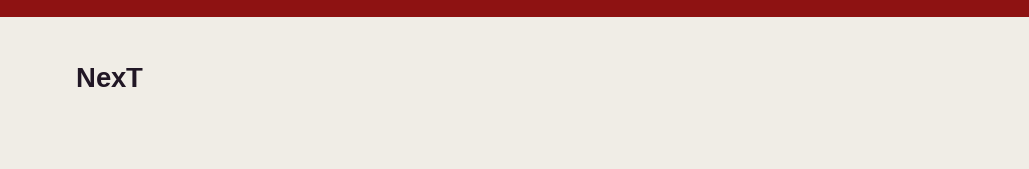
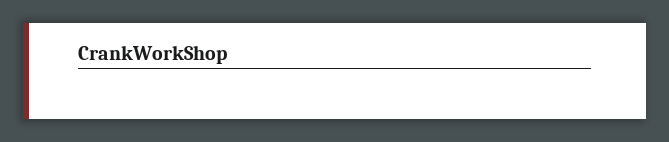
[76,68,143,87] NexT -> [78,45,227,64] CrankWorkShop

